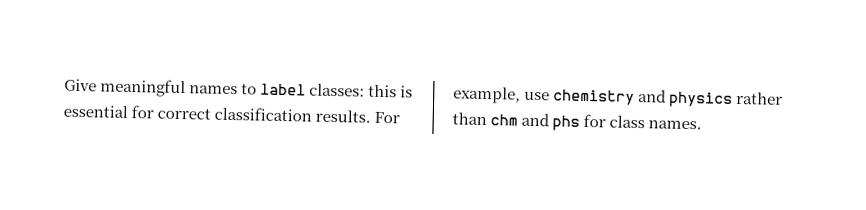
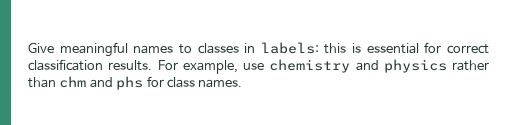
[260,83,366,97] label classes: -> [197,42,319,54] classes in labels:

